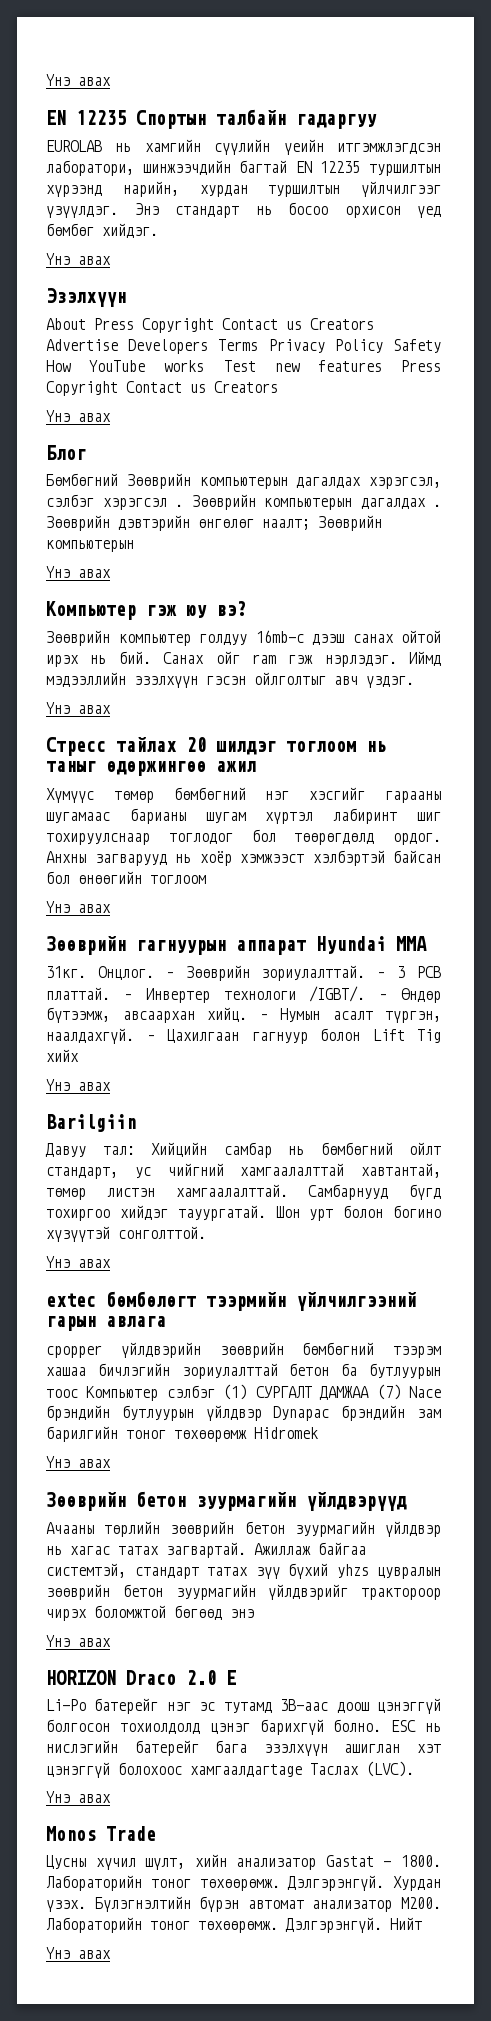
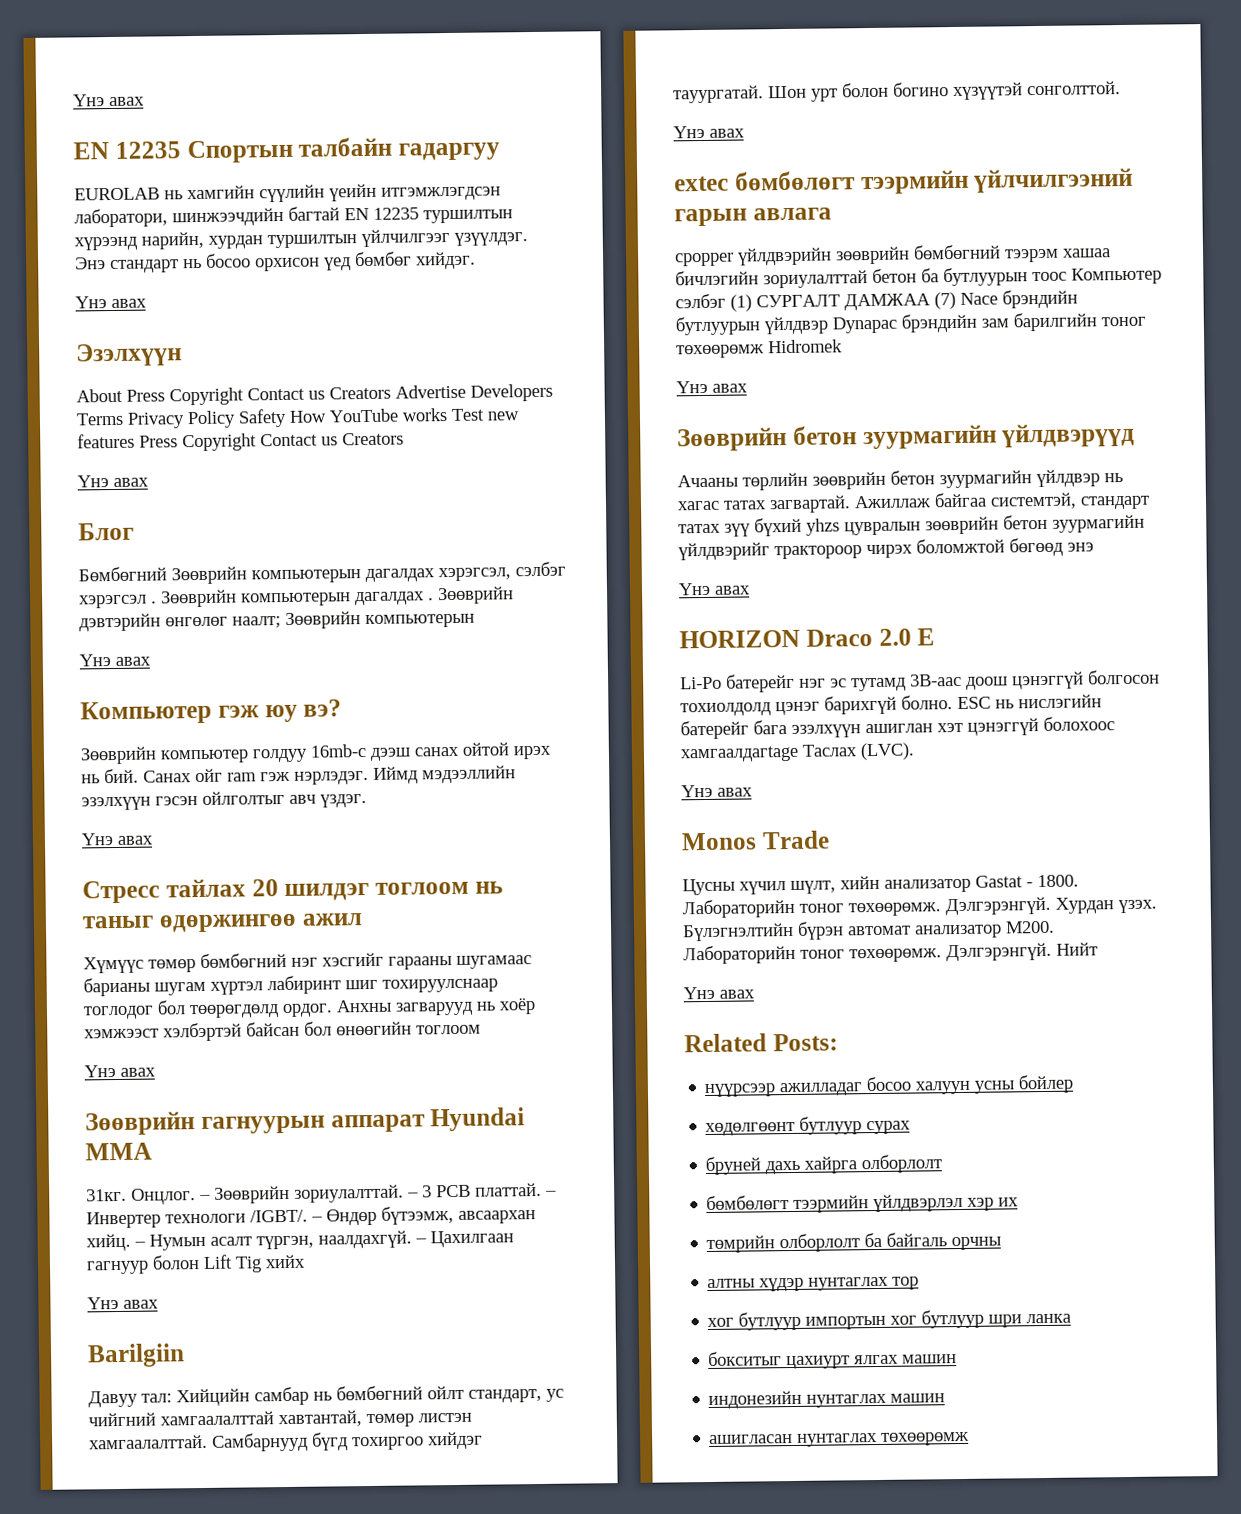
(111, 1954) none -> [684,1033,838,1053] [704,1074,1075,1098] [705,1116,912,1137] [705,1154,943,1176] [706,1193,1020,1213] [706,1232,1002,1254] [707,1276,920,1292] [707,1309,1072,1331] [708,1351,958,1370] [708,1390,946,1409] [709,1431,970,1447] // Related Posts: // нүүрсээр ажилладаг босоо халуун усны бойлер // хөдөлгөөнт бутлуур сурах // бруней дахь хайрга олборлолт // бөмбөлөгт тээрмийн үйлдвэрлэл хэр их // төмрийн олборлолт ба байгаль орчны // алтны хүдэр нунтаглах тор // хог бутлуур импортын хог бутлуур шри ланка // бокситыг цахиурт ялгах машин // индонезийн нунтаглах машин // ашигласан нунтаглах төхөөрөмж

